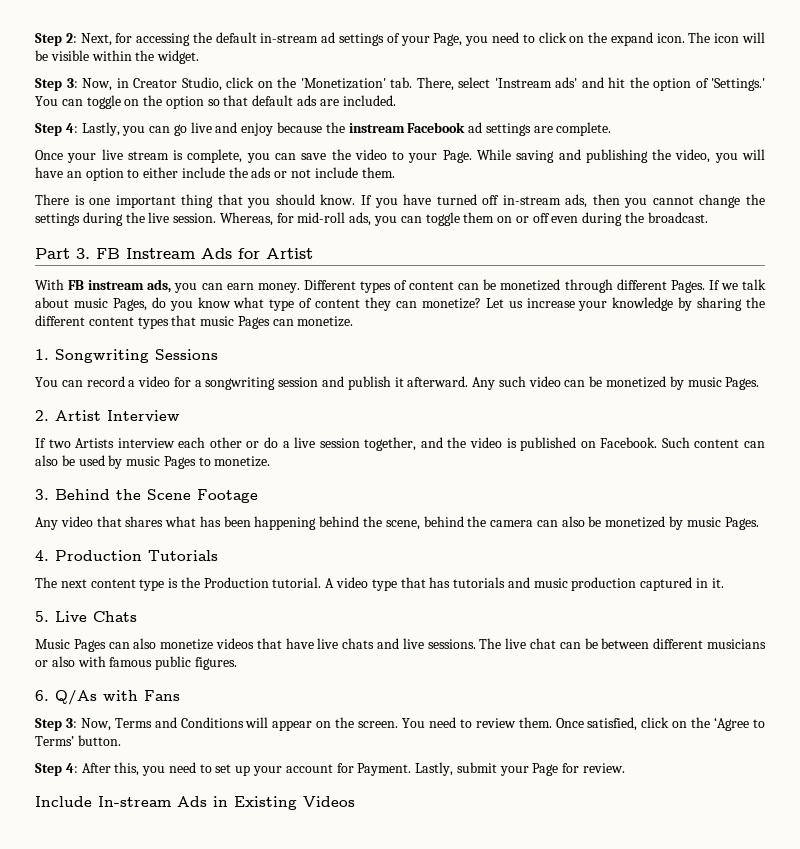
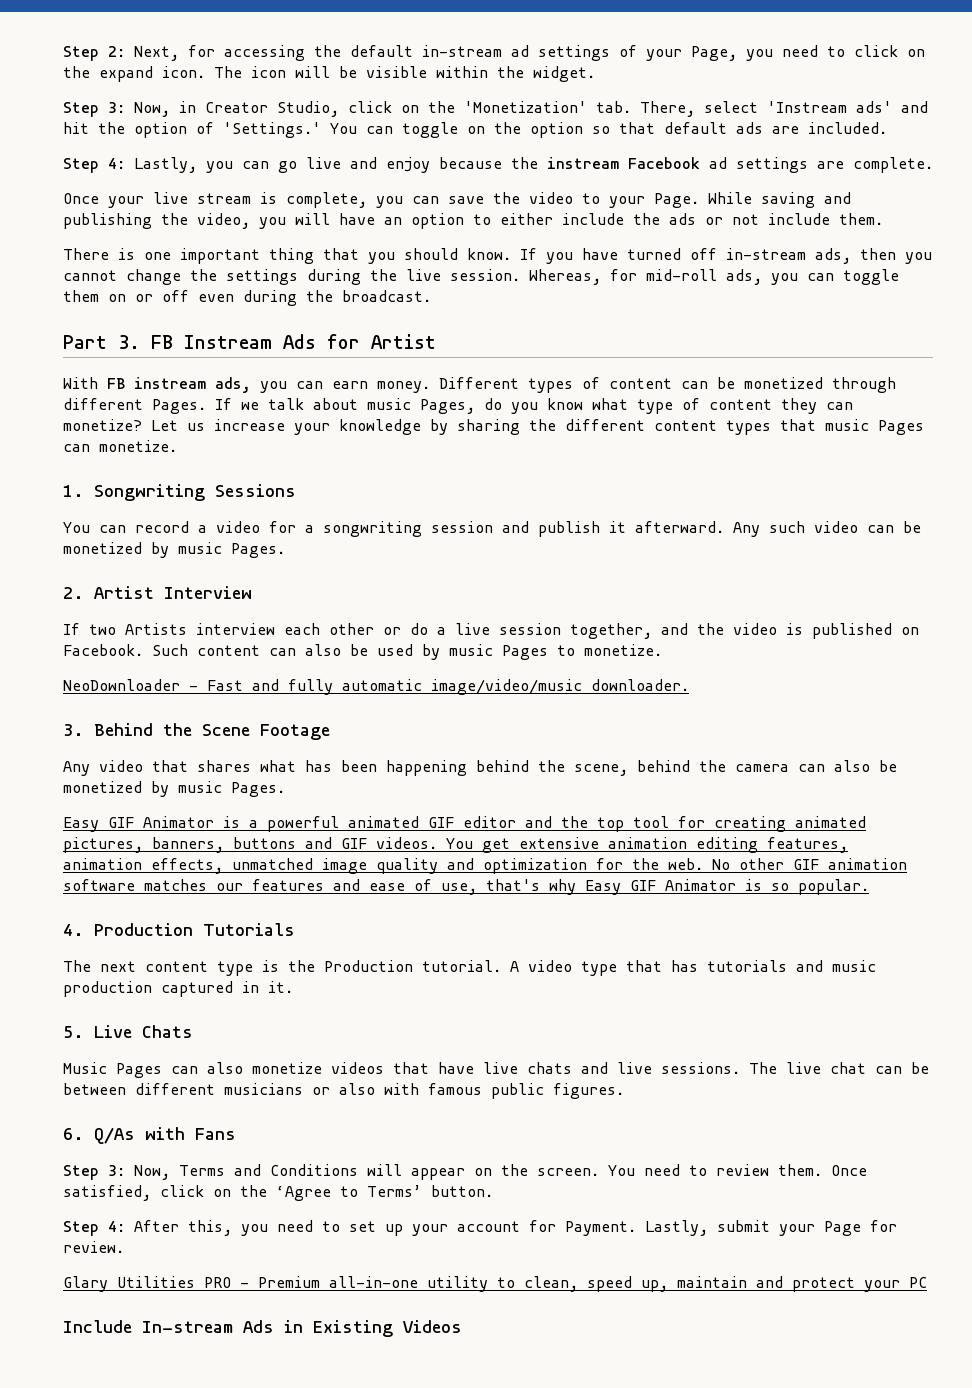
(271, 461) none -> [63,679,689,695] // NeoDownloader - Fast and fully automatic image/video/music downloader.
(759, 523) none -> [63,816,866,832] [63,837,848,853] [63,858,907,874] [63,879,869,895] // Easy GIF Animator is a powerful animated GIF editor and the top tool for creating animated pictures, banners, buttons and GIF videos. You get extensive animation editing features, animation effects, unmatched image quality and optimization for the web. No other GIF animation software matches our features and ease of use, that's why Easy GIF Animator is so popular.
(626, 768) none -> [63,1276,927,1292] // Glary Utilities PRO - Premium all-in-one utility to clean, speed up, maintain and protect your PC

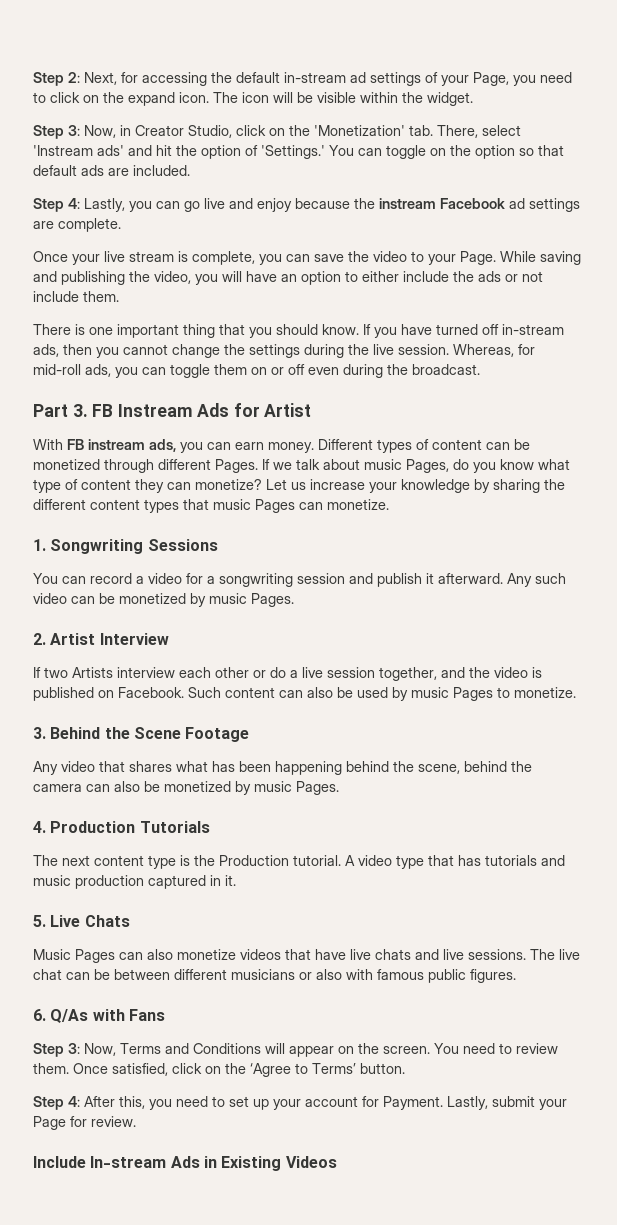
[63,679,689,695] // NeoDownloader - Fast and fully automatic image/video/music downloader. -> (576, 692) none
[63,816,866,832] [63,837,848,853] [63,858,907,874] [63,879,869,895] // Easy GIF Animator is a powerful animated GIF editor and the top tool for creating animated pictures, banners, buttons and GIF videos. You get extensive animation editing features, animation effects, unmatched image quality and optimization for the web. No other GIF animation software matches our features and ease of use, that's why Easy GIF Animator is so popular. -> (339, 788) none
[63,1276,927,1292] // Glary Utilities PRO - Premium all-in-one utility to clean, speed up, maintain and protect your PC -> (136, 1121) none

